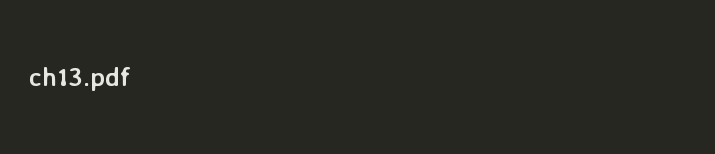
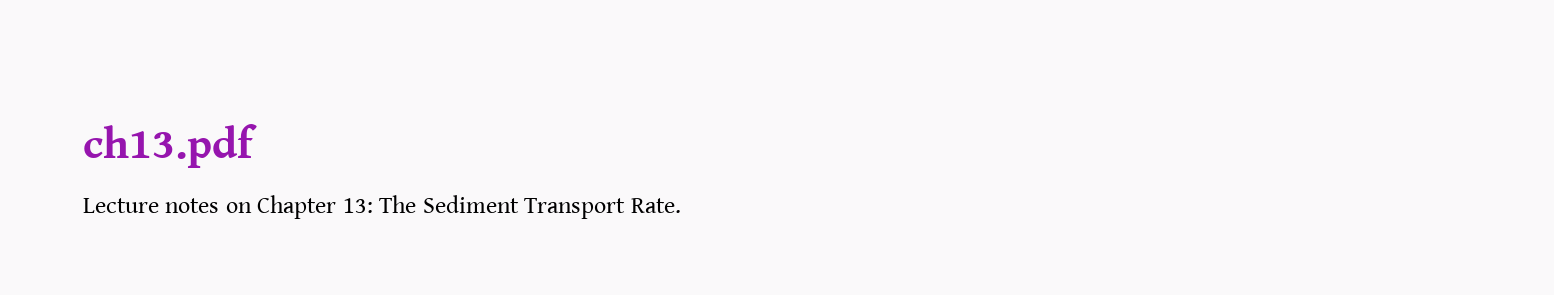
(131, 79) none -> [83,195,681,219] // Lecture notes on Chapter 13: The Sediment Transport Rate.

